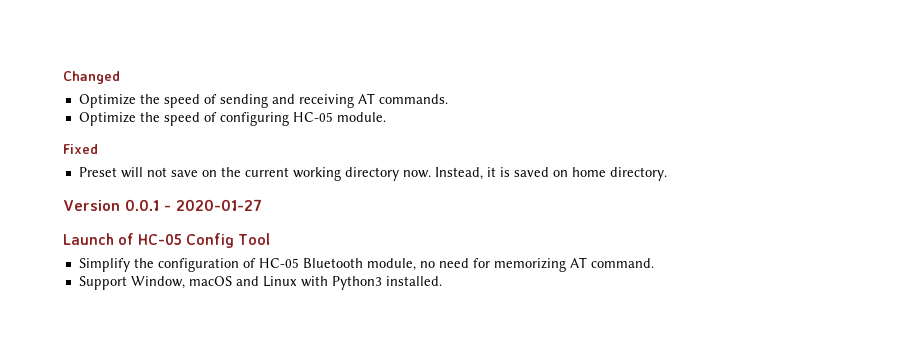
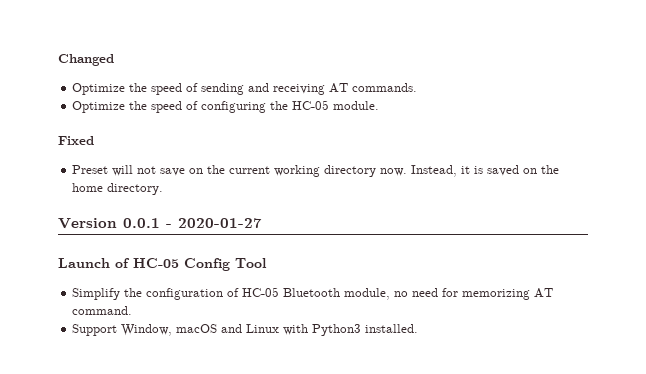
(289, 119) none -> [270,101,289,110] the
(568, 173) none -> [541,165,560,174] the

